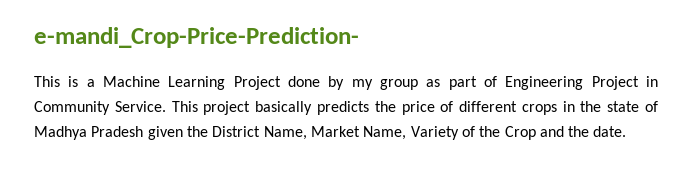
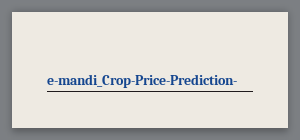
[34,76,658,90] [34,101,659,115] [34,126,627,140] // This is a Machine Learning Project done by my group as part of Engineering Project in Community Service. This project basically predicts the price of different crops in the state of Madhya Pradesh given the District Name, Market Name, Variety of the Crop and the date. -> (237, 81) none

